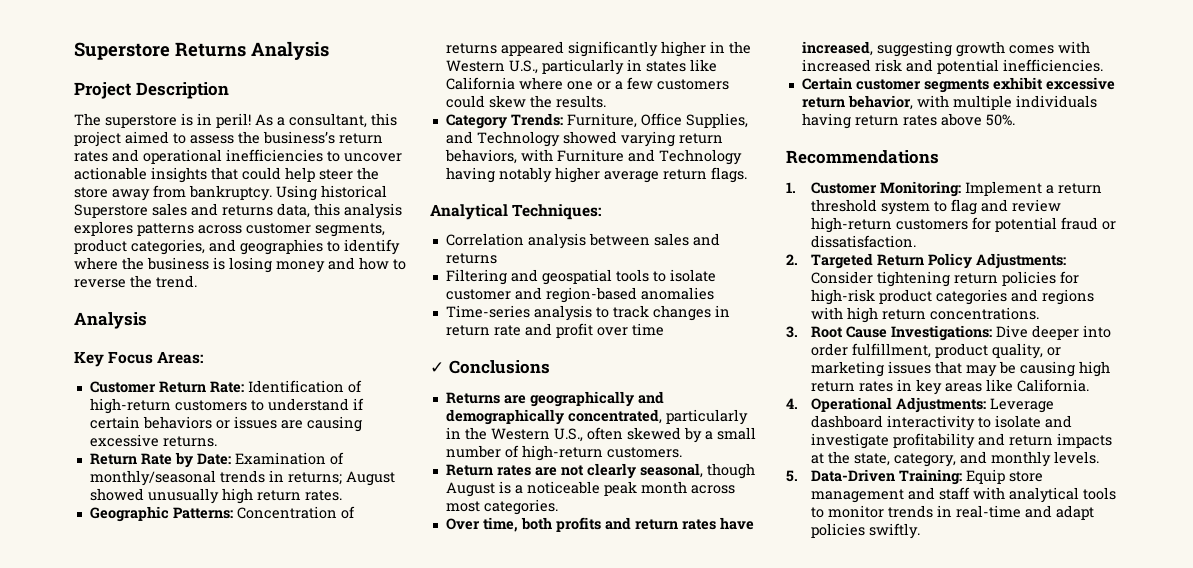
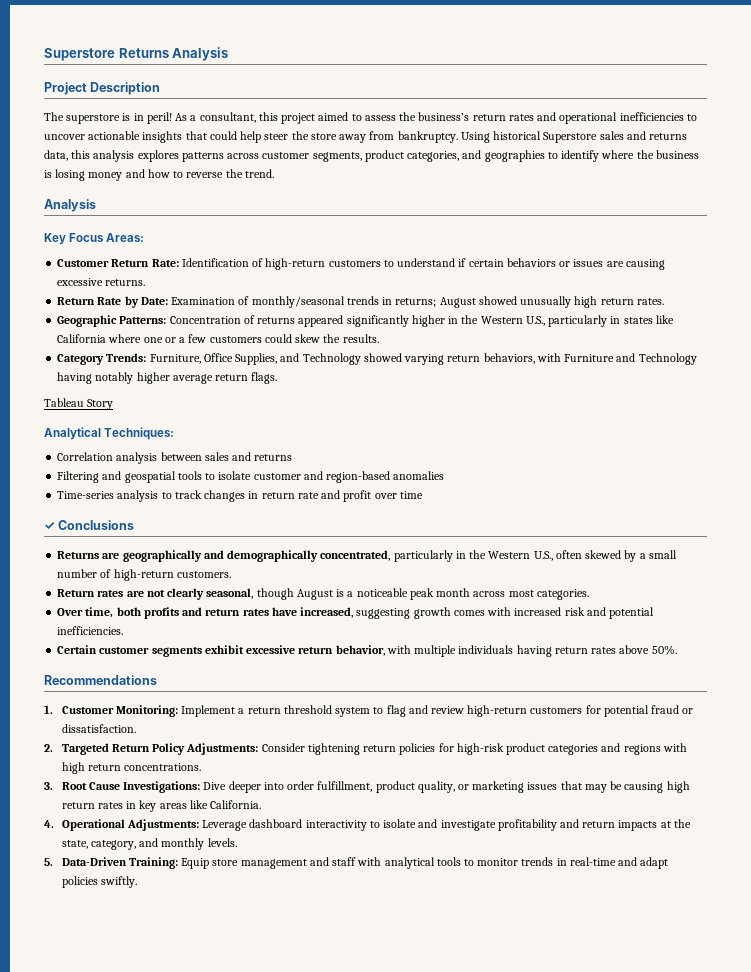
(747, 175) none -> [44,398,114,410] // Tableau Story

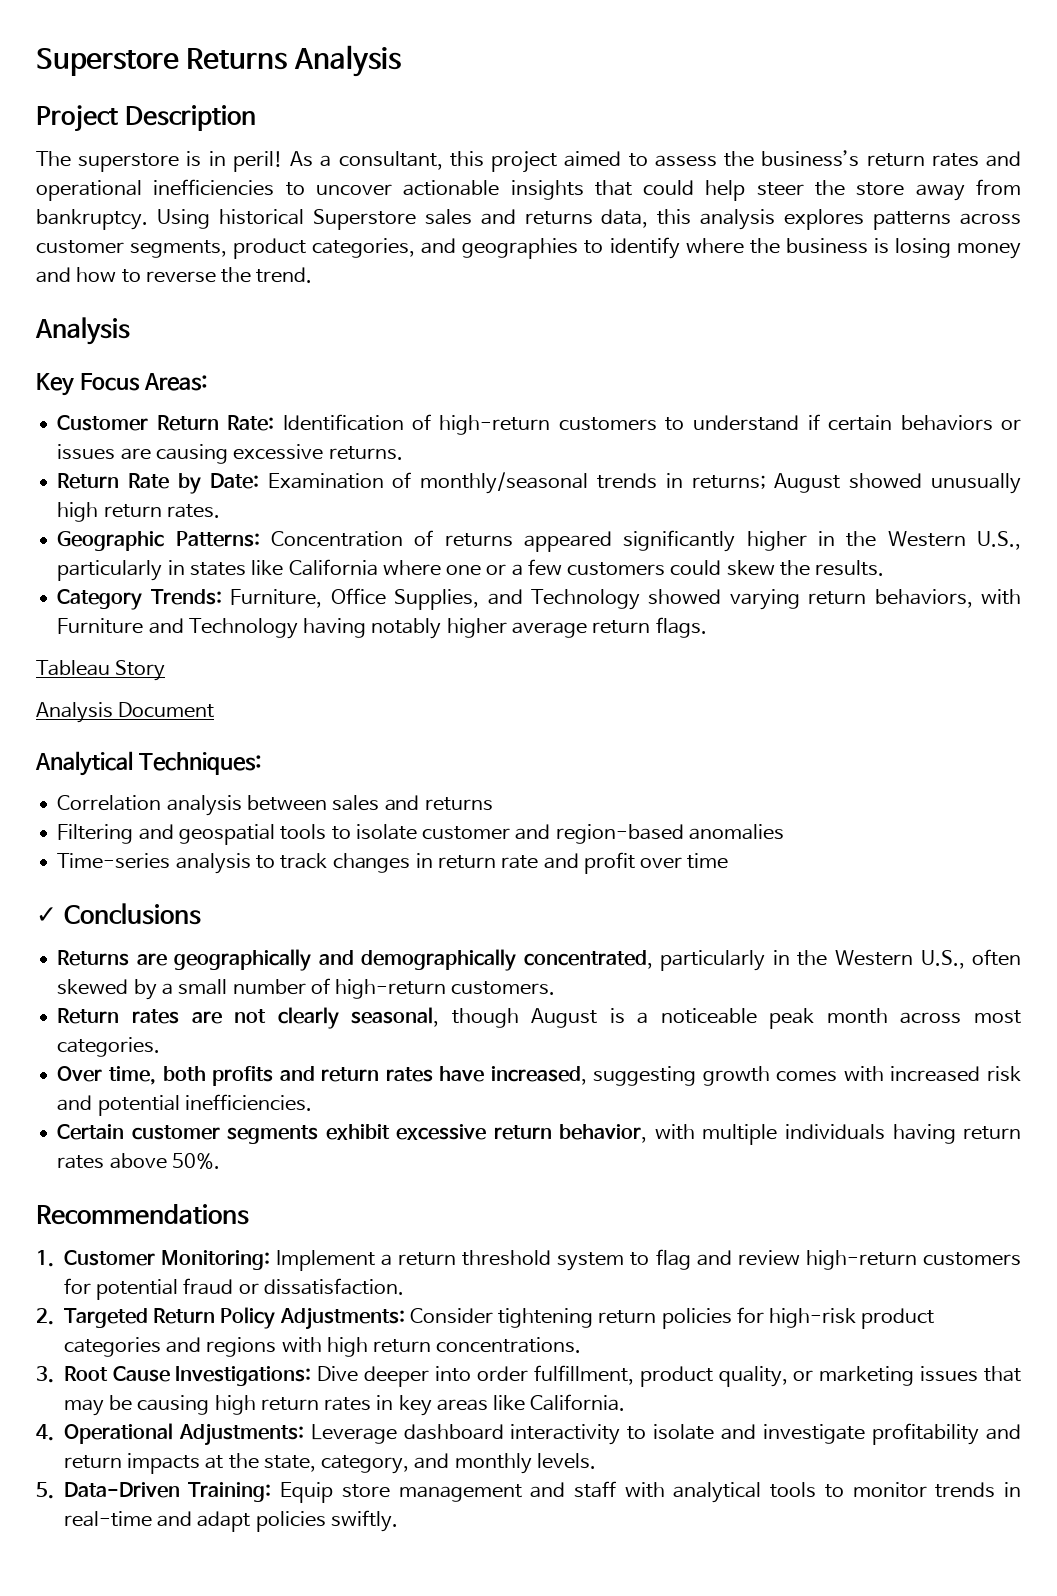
(114, 404) none -> [36,702,215,723] // Analysis Document

